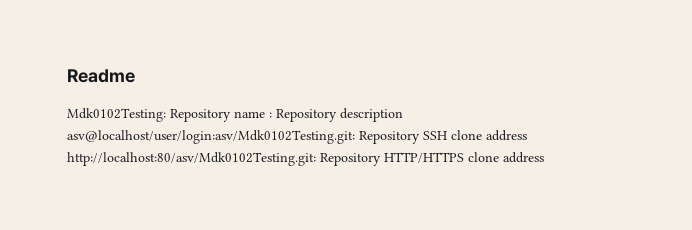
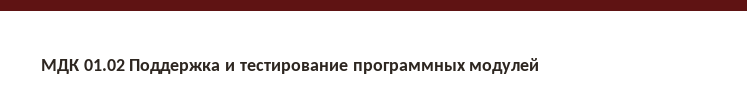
[67,69,135,83] [67,108,403,122] [67,130,527,144] [67,152,544,166] Readme // Mdk0102Testing: Repository name : Repository description asv@localhost/user/login:asv/Mdk0102Testing.git: Repository SSH clone address http://localhost:80/asv/Mdk0102Testing.git: Repository HTTP/HTTPS clone address -> [41,58,540,74] МДК 01.02 Поддержка и тестирование программных модулей

